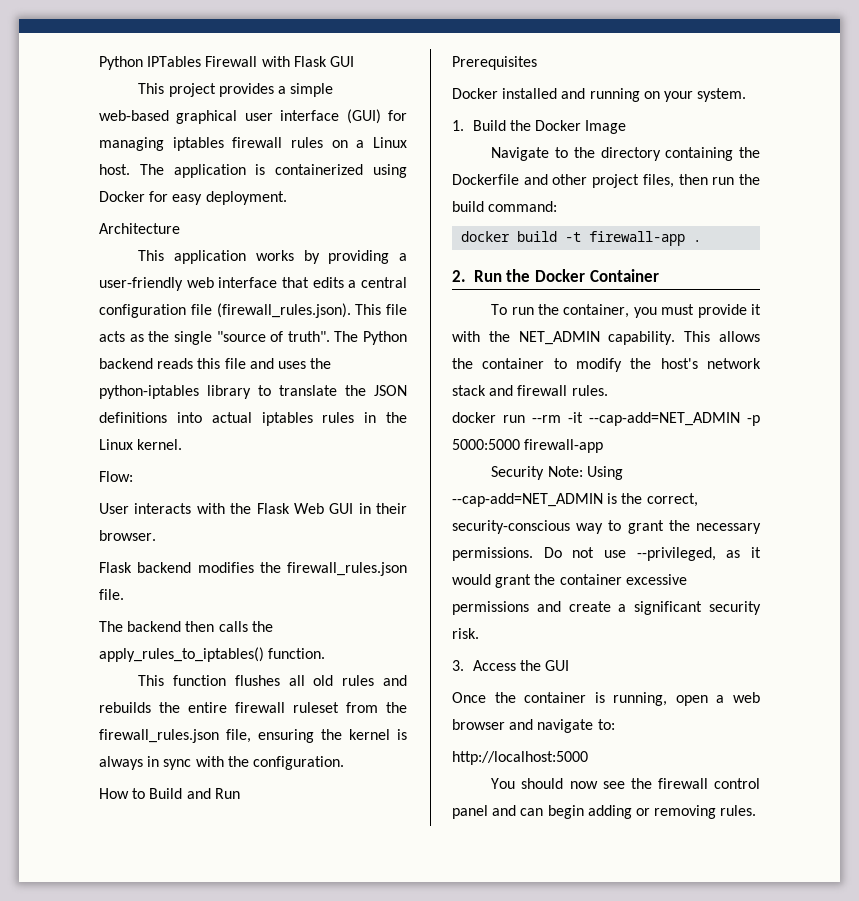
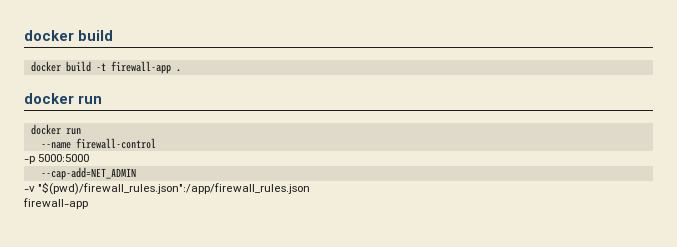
[99,56,354,70] [138,83,334,97] [99,109,407,124] [99,137,407,151] [99,164,407,178] [99,191,287,205] [99,223,180,234] [138,250,407,264] [99,277,407,291] [99,303,407,318] [99,331,407,345] [99,358,332,369] [99,385,407,399] [99,412,407,426] [99,439,183,450] [99,471,133,482] [99,503,407,514] [99,530,156,541] [99,562,407,576] [99,589,124,600] [99,621,273,632] [99,647,326,662] [138,675,407,686] [99,702,407,713] [99,729,407,743] [99,756,344,770] [99,788,240,799] [452,56,537,70] [452,88,747,102] [452,120,627,134] [491,147,760,161] [452,174,760,188] [452,201,558,212] Python IPTables Firewall with Flask GUI // This project provides a simple web-based graphical user interface (GUI) for managing iptables firewall rules on a Linux host. The application is containerized using Docker for easy deployment. // Architecture // This application works by providing a user-friendly web interface that edits a central configuration file (firewall_rules.json). This file acts as the single "source of truth". The Python backend reads this file and uses the python-iptables library to translate the JSON definitions into actual iptables rules in the Linux kernel. // Flow: // User interacts with the Flask Web GUI in their browser. // Flask backend modifies the firewall_rules.json file. // The backend then calls the apply_rules_to_iptables() function. // This function flushes all old rules and rebuilds the entire firewall ruleset from the firewall_rules.json file, ensuring the kernel is always in sync with the configuration. // How to Build and Run // Prerequisites // Docker installed and running on your system. // 1. Build the Docker Image // Navigate to the directory containing the Dockerfile and other project files, then run the build command: -> [24,30,113,41] docker build
[452,269,659,282] [491,304,761,318] [452,331,760,345] [452,358,761,372] [452,385,608,396] [452,412,740,426] 2. Run the Docker Container // To run the container, you must provide it with the NET_ADMIN capability. This allows the container to modify the host's network stack and firewall rules. // docker run --rm -it --cap-add=NET_ADMIN -> [24,93,102,104] [30,124,81,135] [40,138,156,149] docker run // docker run // --name firewall-control //
[524,439,604,453] [491,466,623,480] [452,493,698,507] [452,520,761,534] [452,547,761,561] [452,574,687,588] [452,601,761,615] [452,628,479,639] [452,660,570,671] [452,692,760,706] [452,719,615,733] [452,751,588,765] [491,778,760,789] [452,805,757,819] firewall-app // Security Note: Using --cap-add=NET_ADMIN is the correct, security-conscious way to grant the necessary permissions. Do not use --privileged, as it would grant the container excessive permissions and create a significant security risk. // 3. Access the GUI // Once the container is running, open a web browser and navigate to: // http://localhost:5000 // You should now see the firewall control panel and can begin adding or removing rules. -> [40,167,136,180] [24,182,311,195] [23,198,88,209] // --cap-add=NET_ADMIN // -v "$(pwd)/firewall_rules.json":/app/firewall_rules.json // firewall-app

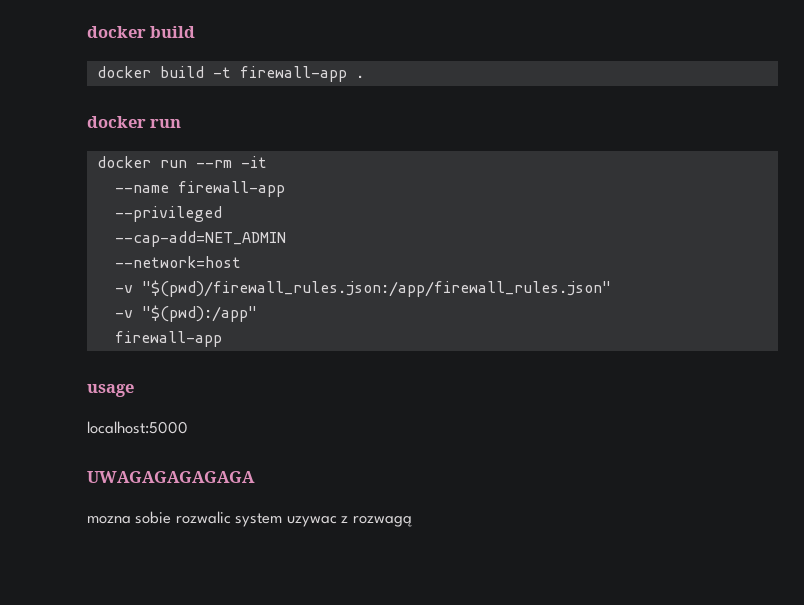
(81, 131) none -> [195,156,267,168] --rm -it
[75,138,156,149] [24,154,90,164] firewall-control // -p 5000:5000 -> [177,181,285,197] [114,206,222,222] firewall-app // --privileged
[24,182,311,195] [23,198,88,209] // -v "$(pwd)/firewall_rules.json":/app/firewall_rules.json // firewall-app -> [114,256,241,268] [114,280,611,297] [114,305,257,322] [114,331,222,347] [87,384,134,397] [87,421,188,434] [87,471,255,483] [87,511,412,527] // --network=host // -v "$(pwd)/firewall_rules.json:/app/firewall_rules.json" // -v "$(pwd):/app" // firewall-app // usage // localhost:5000 // UWAGAGAGAGAGA // mozna sobie rozwalic system uzywac z rozwagą

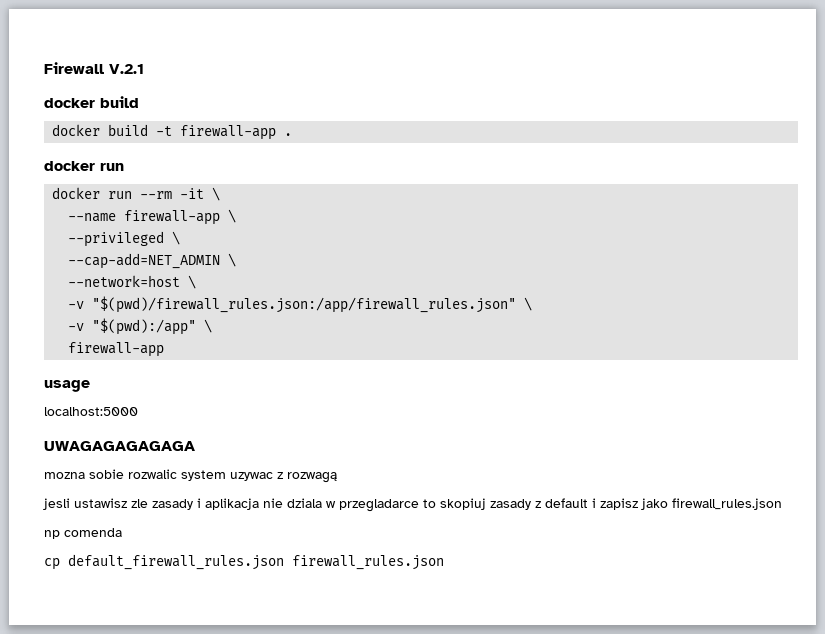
(87, 32) none -> [44,62,144,74] Firewall V.2.1 //
(267, 162) none -> [212,187,221,201] \
(285, 189) none -> [228,209,237,223] \
(222, 214) none -> [172,231,181,245] \
(286, 239) none -> [228,253,237,267] \
(241, 262) none -> [188,275,197,289] \
(611, 288) none -> [524,297,533,311] \
(257, 313) none -> [204,319,213,333] \
(412, 521) none -> [43,498,782,512] [44,528,122,539] [44,554,444,570] // jesli ustawisz zle zasady i aplikacja nie dziala w przegladarce to skopiuj zasady z default i zapisz jako firewall_rules.json // np comenda // cp default_firewall_rules.json firewall_rules.json

